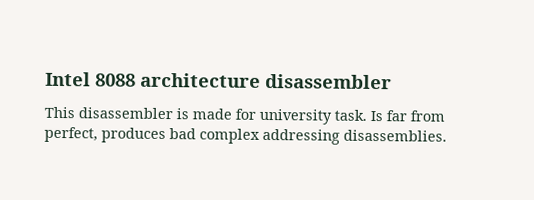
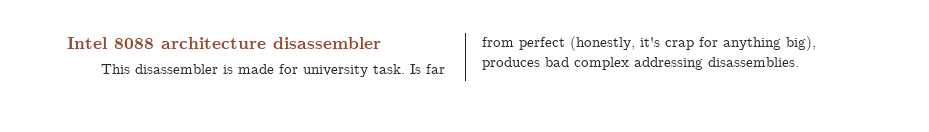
[44,126,98,143] perfect, -> [519,36,816,51] perfect (honestly, it's crap for anything big),

